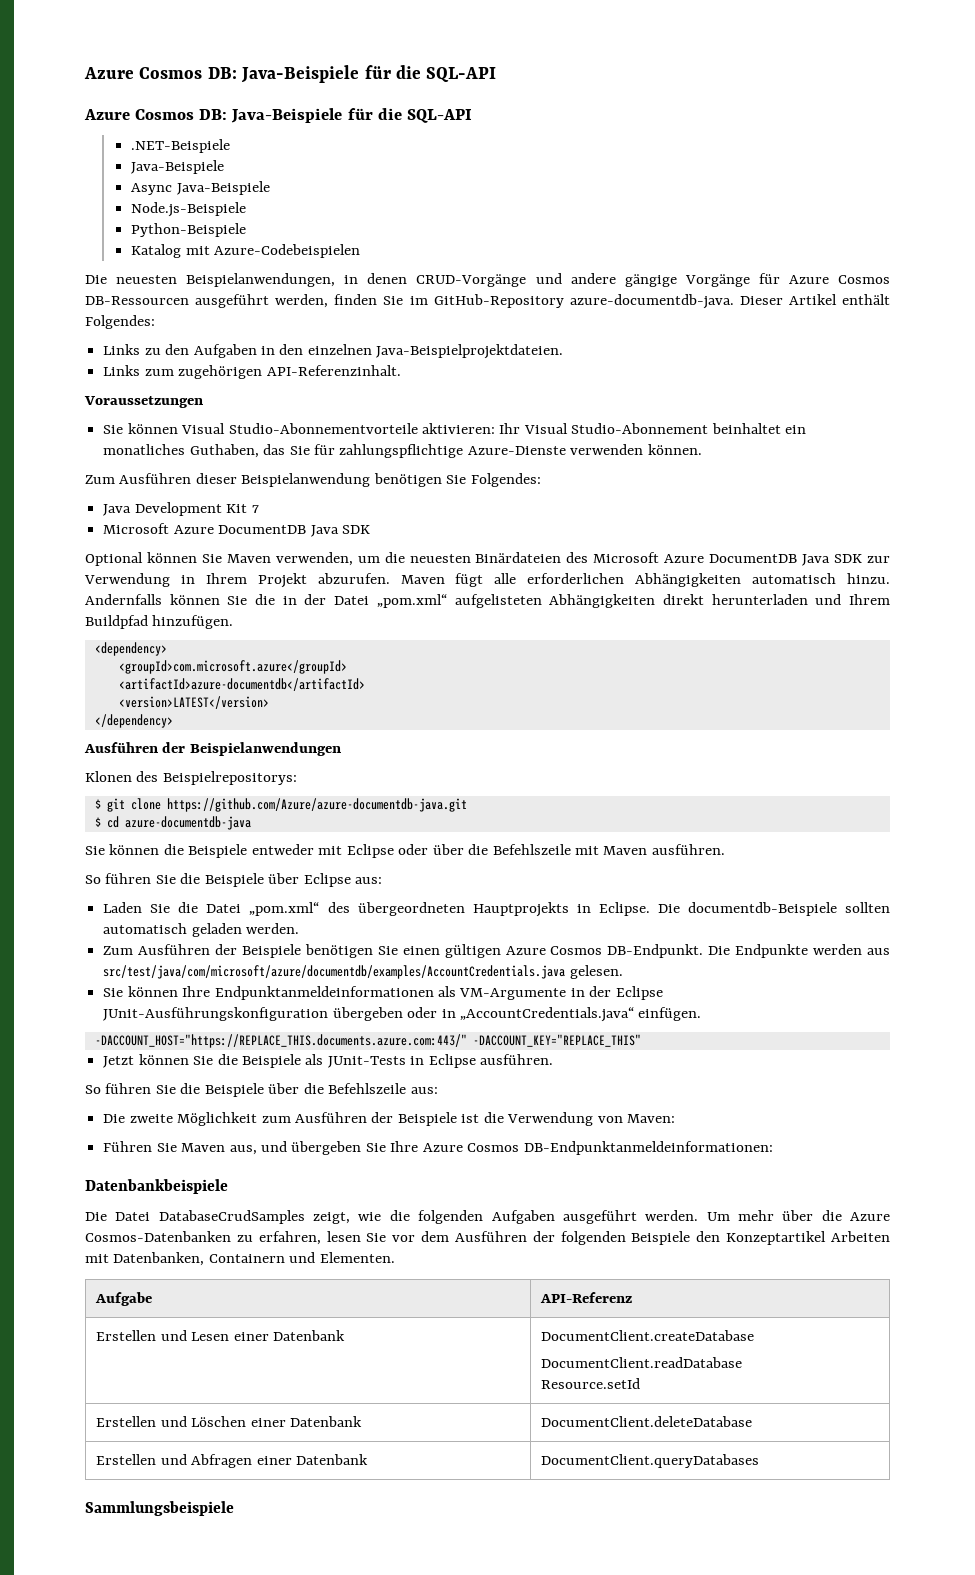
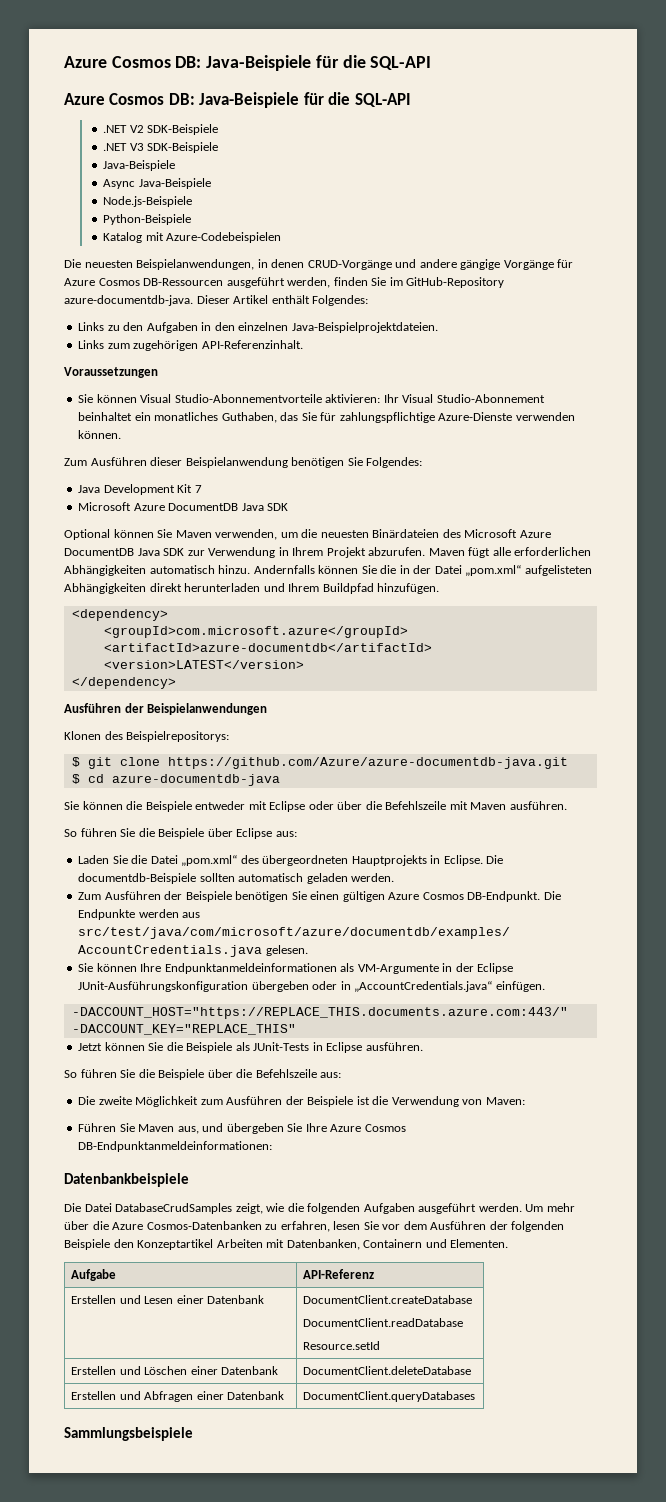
[131,139,231,153] .NET-Beispiele -> [103,124,219,135] [103,142,219,153] .NET V2 SDK-Beispiele // .NET V3 SDK-Beispiele

